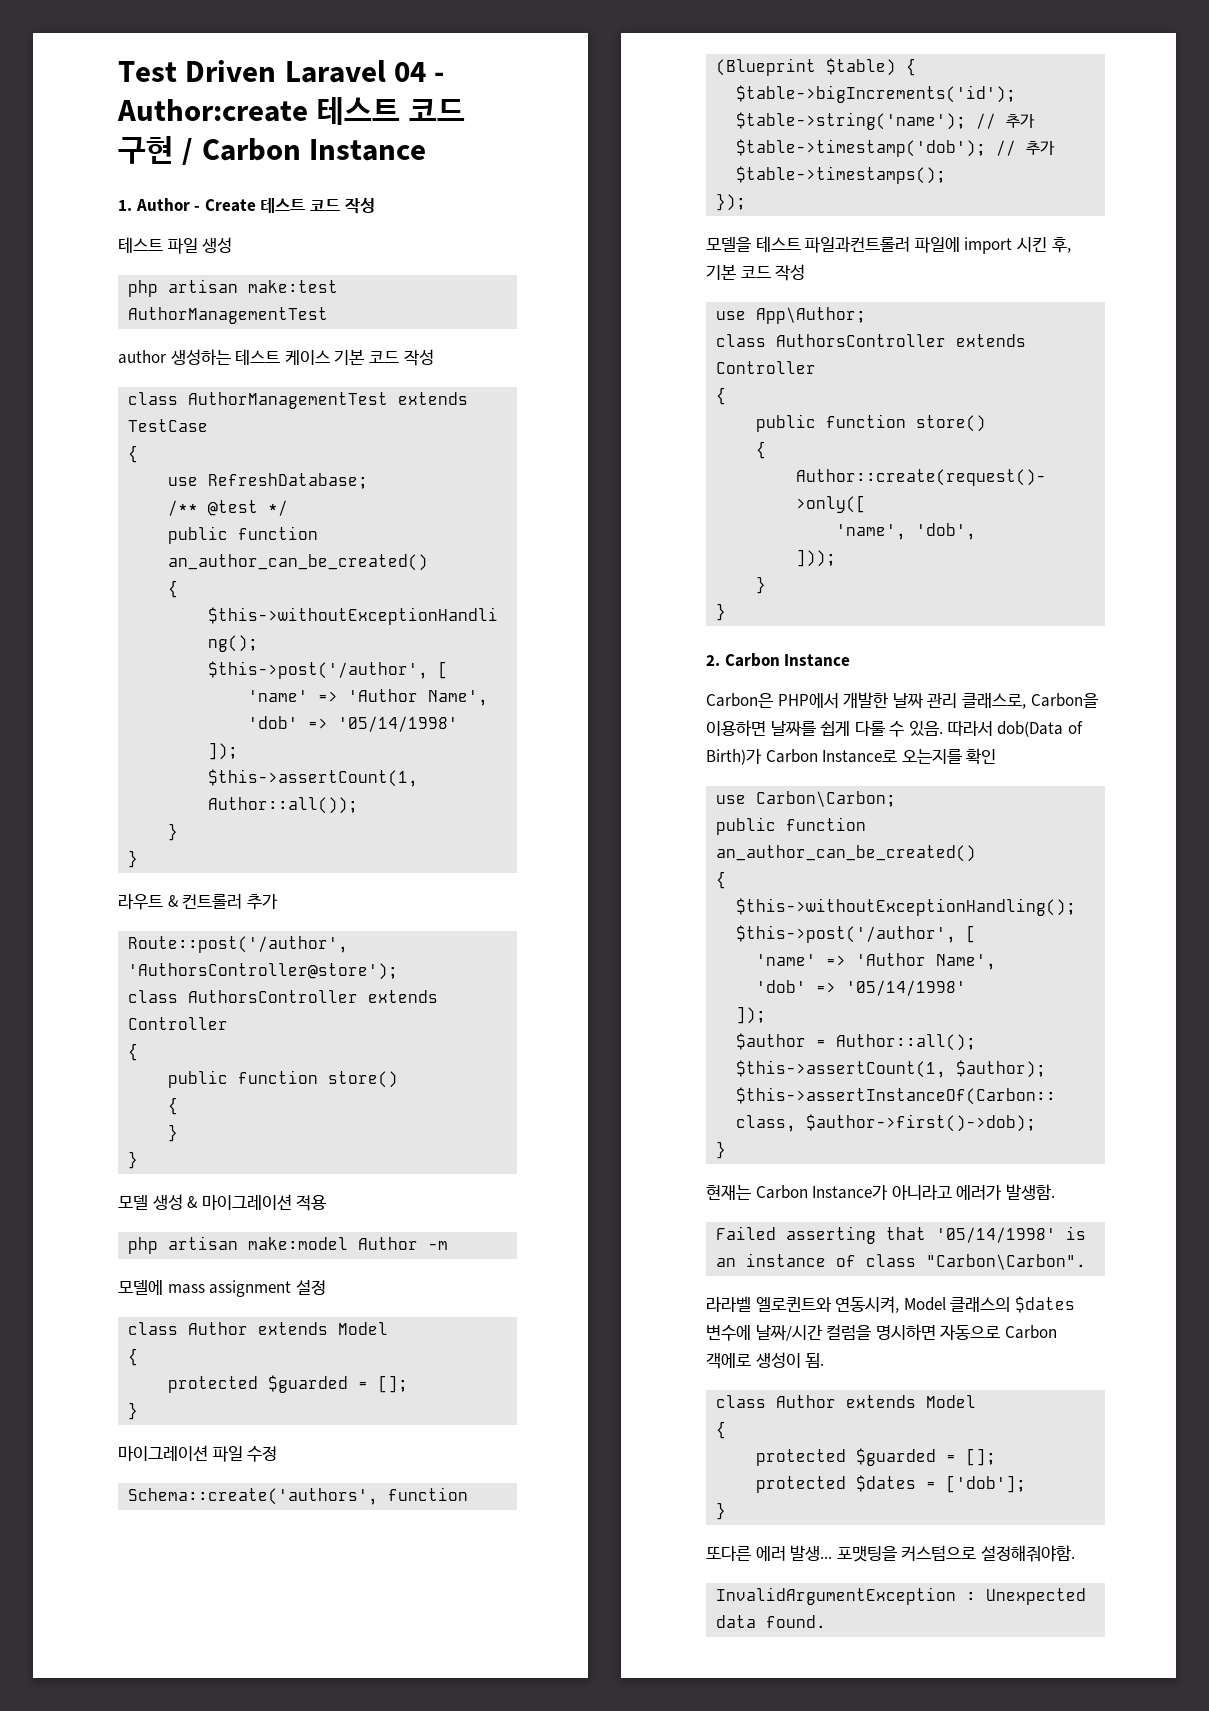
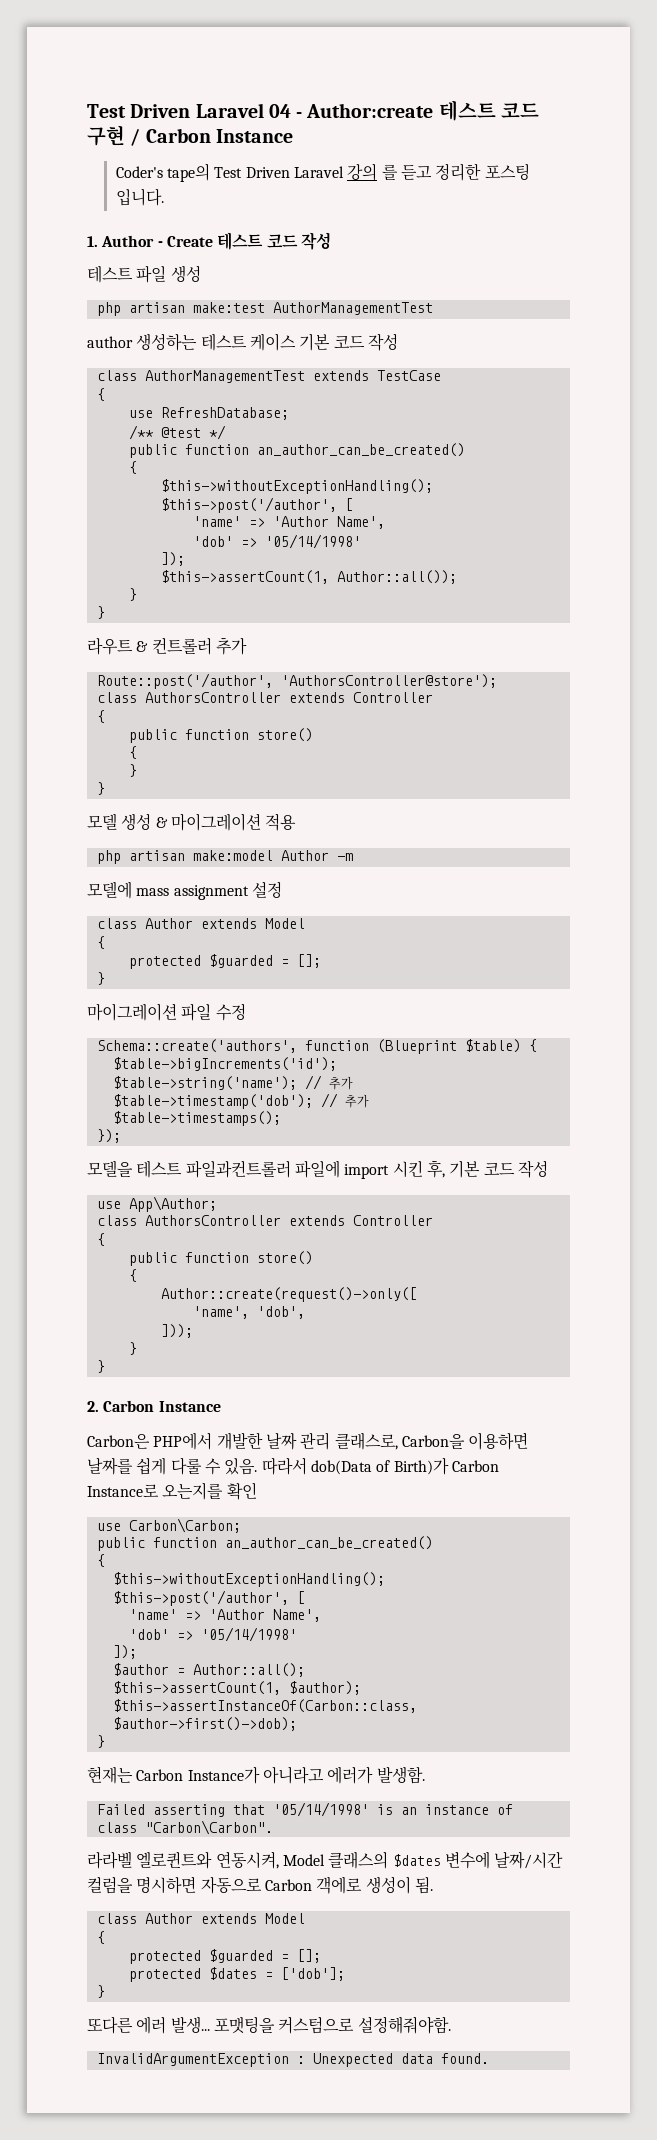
(427, 150) none -> [115,163,530,182] [115,188,164,206] // Coder's tape의 Test Driven Laravel 강의 를 듣고 정리한 포스팅 입니다.

